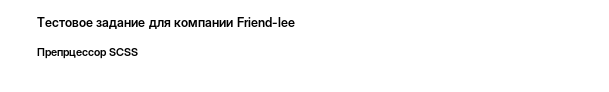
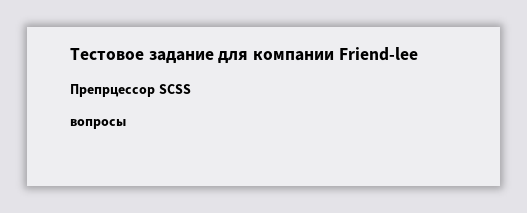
(138, 52) none -> [70,119,126,129] // вопросы

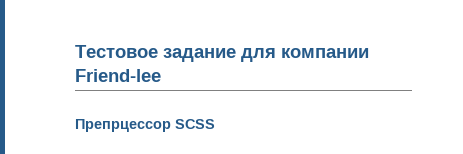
[70,119,126,129] // вопросы -> (215, 124) none

